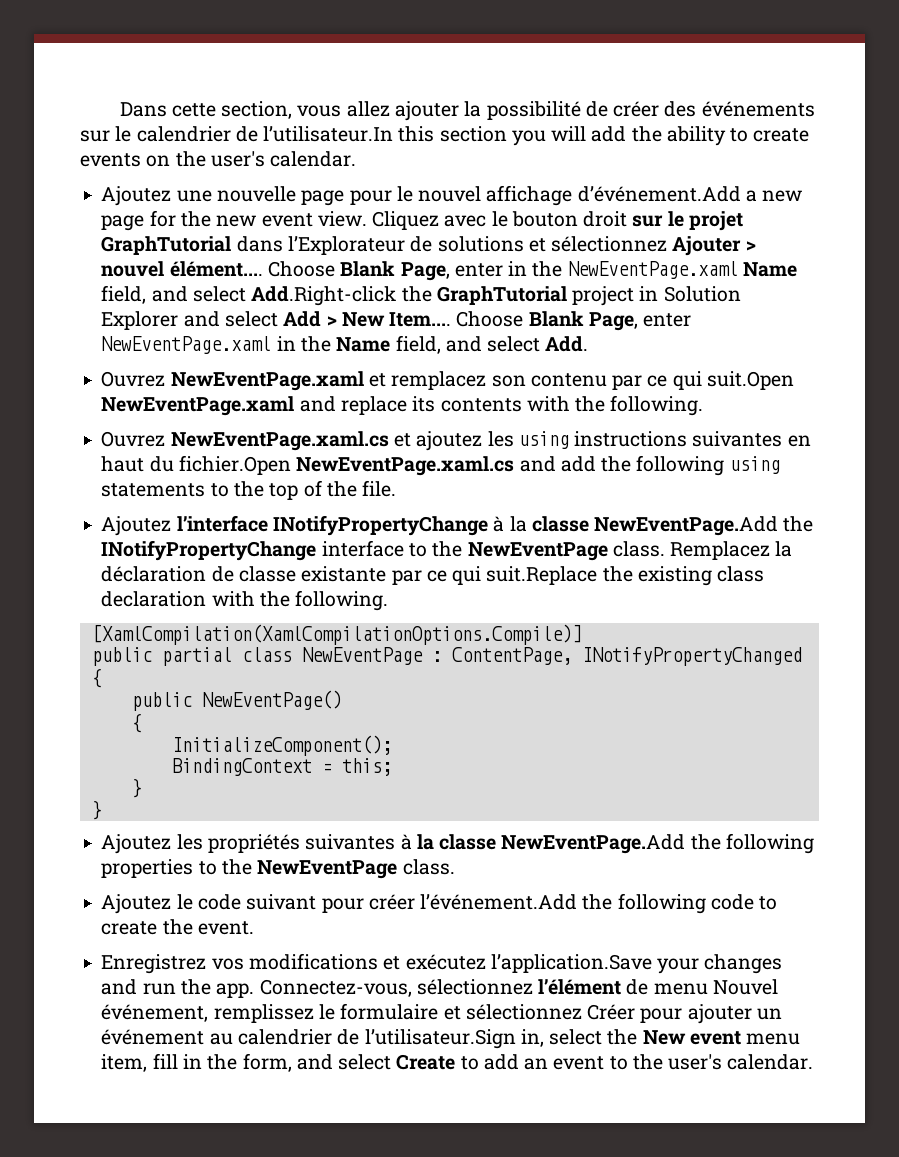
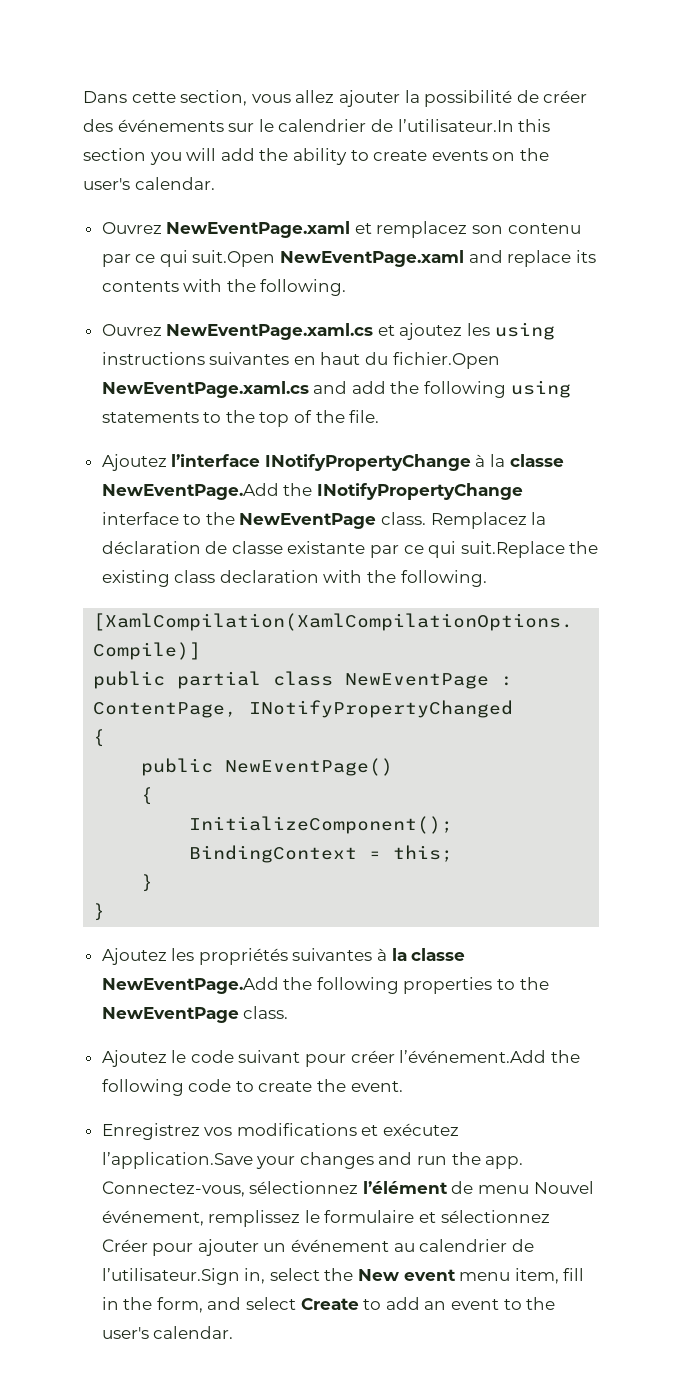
[101,185,803,206] [101,210,743,231] [101,236,756,256] [101,261,797,281] [101,285,741,306] [101,311,692,331] [101,335,589,354] // Ajoutez une nouvelle page pour le nouvel affichage d’événement.Add a new page for the new event view. Cliquez avec le bouton droit sur le projet GraphTutorial dans l’Explorateur de solutions et sélectionnez Ajouter > nouvel élément.... Choose Blank Page, enter in the NewEventPage.xaml Name field, and select Add.Right-click the GraphTutorial project in Solution Explorer and select Add > New Item.... Choose Blank Page, enter NewEventPage.xaml in the Name field, and select Add. -> (215, 183) none

